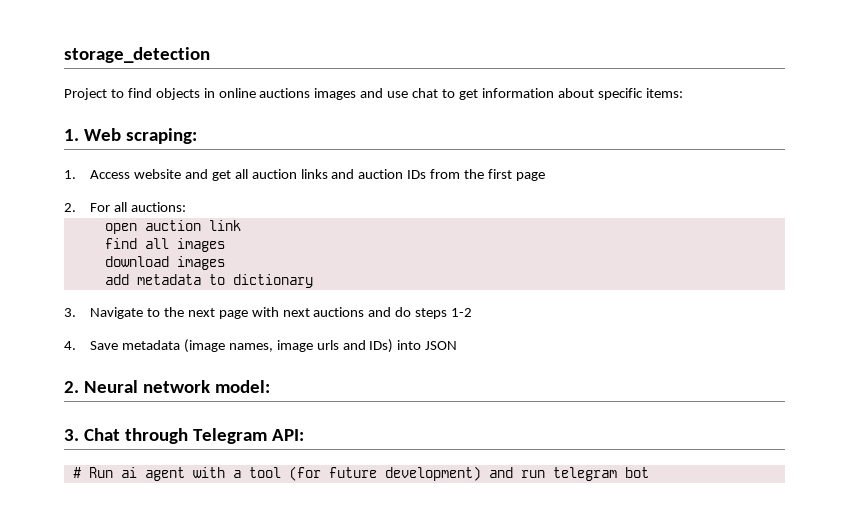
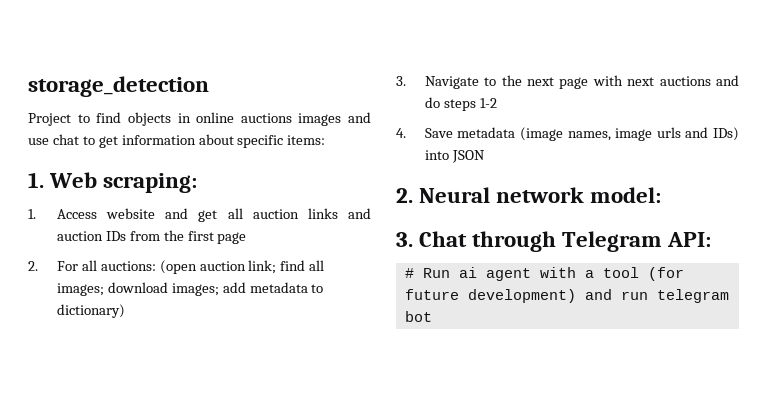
[104,220,241,234] [104,238,225,252] [104,256,225,270] // open auction link // find all images // download images // -> [159,260,325,274] [56,282,219,296] (open auction link; find all images; download images;
[232,274,313,288] dictionary -> [56,304,125,318] dictionary)

